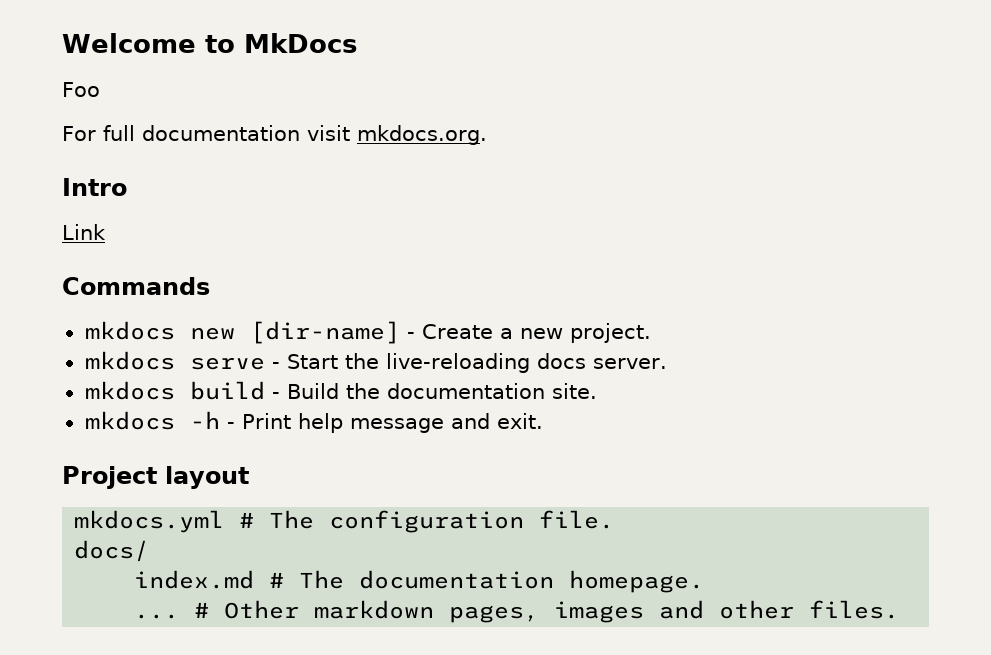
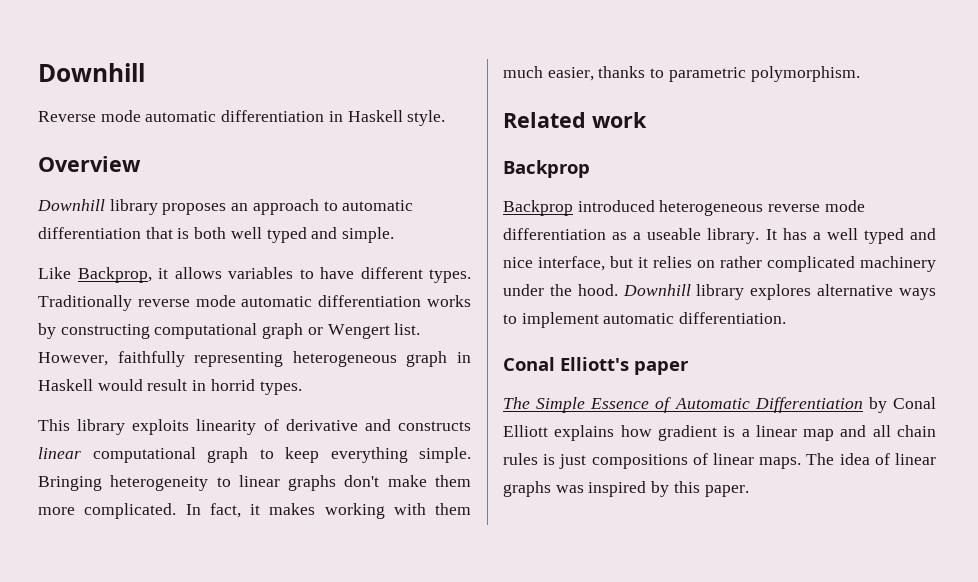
[62,33,357,53] [62,82,100,97] [62,125,487,145] [62,178,127,196] [62,224,106,240] [62,277,210,295] [84,321,651,344] [84,351,667,373] [84,381,597,400] [84,411,543,433] [62,466,249,489] [74,510,615,533] [74,540,150,562] [134,570,705,593] [134,600,900,623] Welcome to MkDocs // Foo // For full documentation visit mkdocs.org. // Intro // Link // Commands // mkdocs new [dir-name] - Create a new project. // mkdocs serve - Start the live-reloading docs server. // mkdocs build - Build the documentation site. // mkdocs -h - Print help message and exit. // Project layout // mkdocs.yml # The configuration file. // docs/ // index.md # The documentation homepage. // ... # Other markdown pages, images and other files. -> [38,63,145,82] [38,110,446,126] [38,156,141,172] [37,199,414,215] [38,227,395,243] [38,267,471,283] [38,295,472,311] [38,323,421,339] [38,351,471,367] [38,379,302,395] [38,419,471,435] [38,447,471,463] [38,475,471,491] [38,503,471,519] [503,66,860,82] [503,112,647,128] [503,160,590,178] [503,200,865,216] [503,228,937,244] [503,256,936,272] [503,284,936,300] [503,312,787,328] [503,357,689,375] [503,397,936,413] [503,425,937,441] [503,453,936,469] [503,481,749,497] Downhill // Reverse mode automatic differentiation in Haskell style. // Overview // Downhill library proposes an approach to automatic differentiation that is both well typed and simple. // Like Backprop, it allows variables to have different types. Traditionally reverse mode automatic differentiation works by constructing computational graph or Wengert list. However, faithfully representing heterogeneous graph in Haskell would result in horrid types. // This library exploits linearity of derivative and constructs linear computational graph to keep everything simple. Bringing heterogeneity to linear graphs don't make them more complicated. In fact, it makes working with them much easier, thanks to parametric polymorphism. // Related work // Backprop // Backprop introduced heterogeneous reverse mode differentiation as a useable library. It has a well typed and nice interface, but it relies on rather complicated machinery under the hood. Downhill library explores alternative ways to implement automatic differentiation. // Conal Elliott's paper // The Simple Essence of Automatic Differentiation by Conal Elliott explains how gradient is a linear map and all chain rules is just compositions of linear maps. The idea of linear graphs was inspired by this paper.

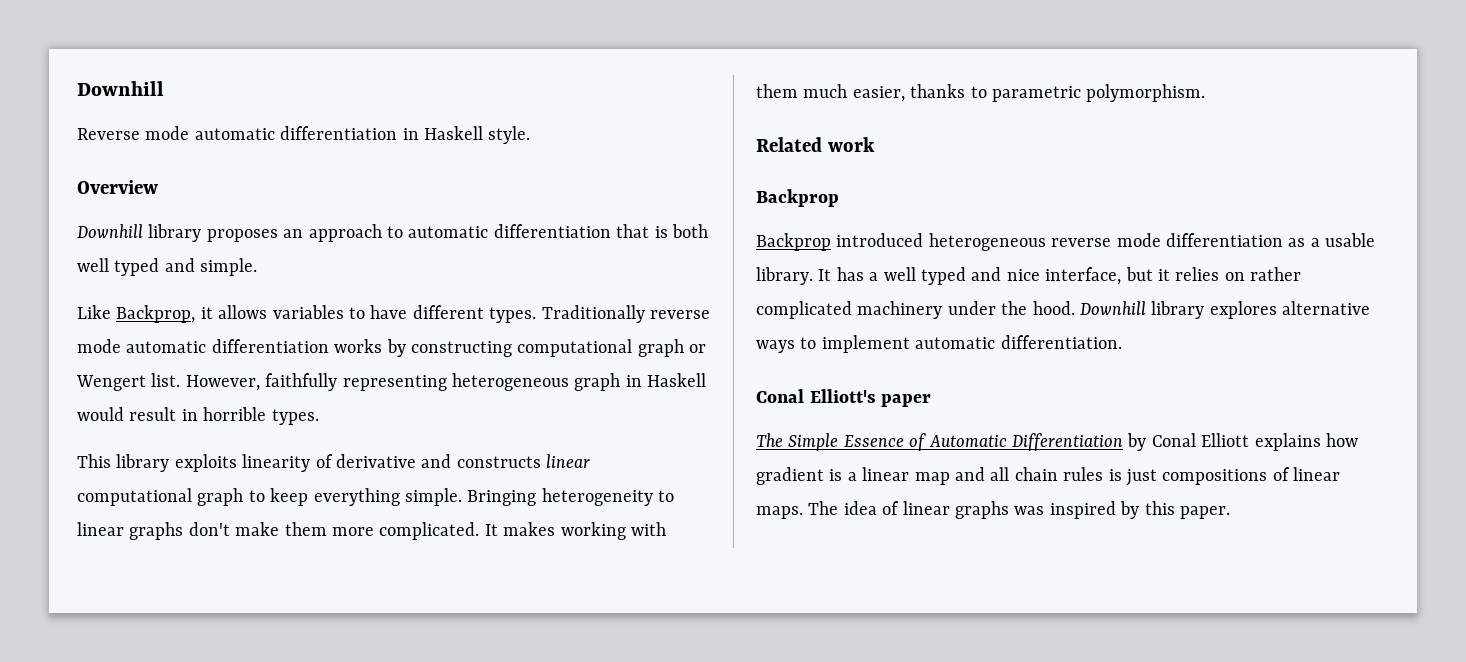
[210,379,255,391] horrid -> [203,407,267,421] horrible
[185,503,260,518] In fact, it -> [484,524,498,536] It
[647,228,702,240] useable -> [1325,233,1376,247] usable

